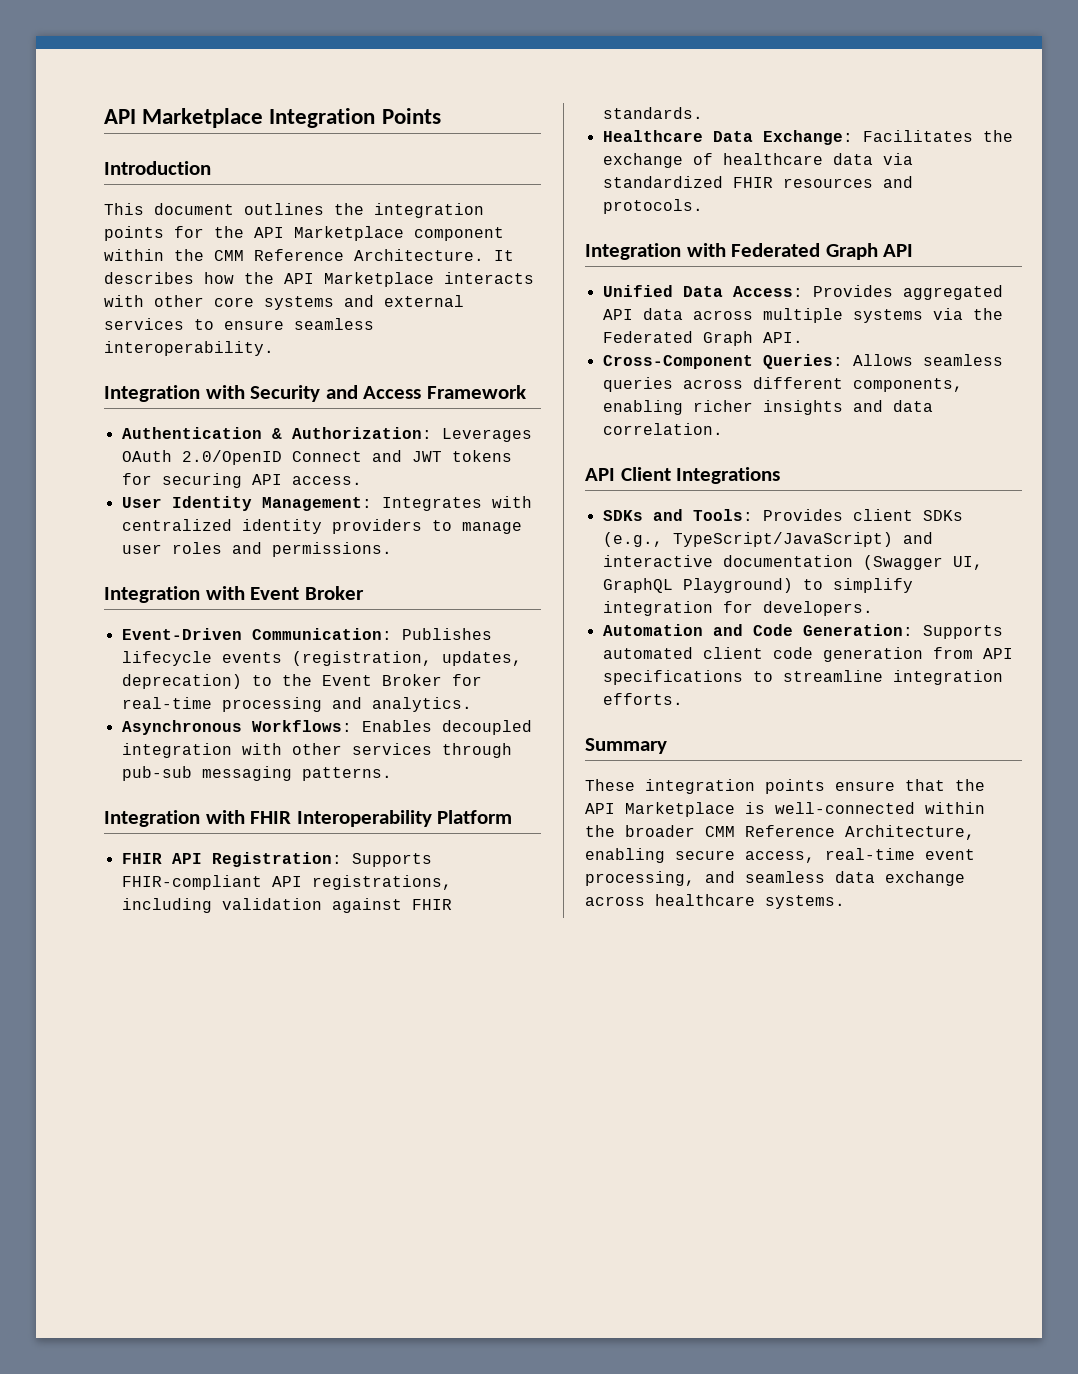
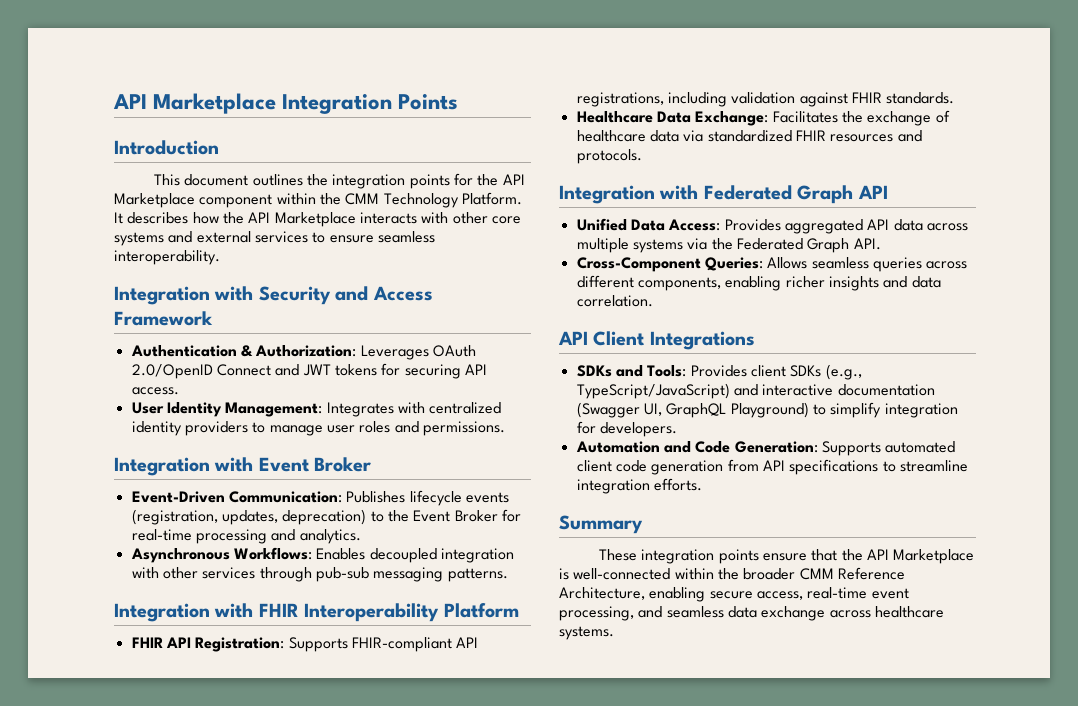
[254,249,484,261] Reference Architecture. -> [383,192,522,208] Technology Platform.

